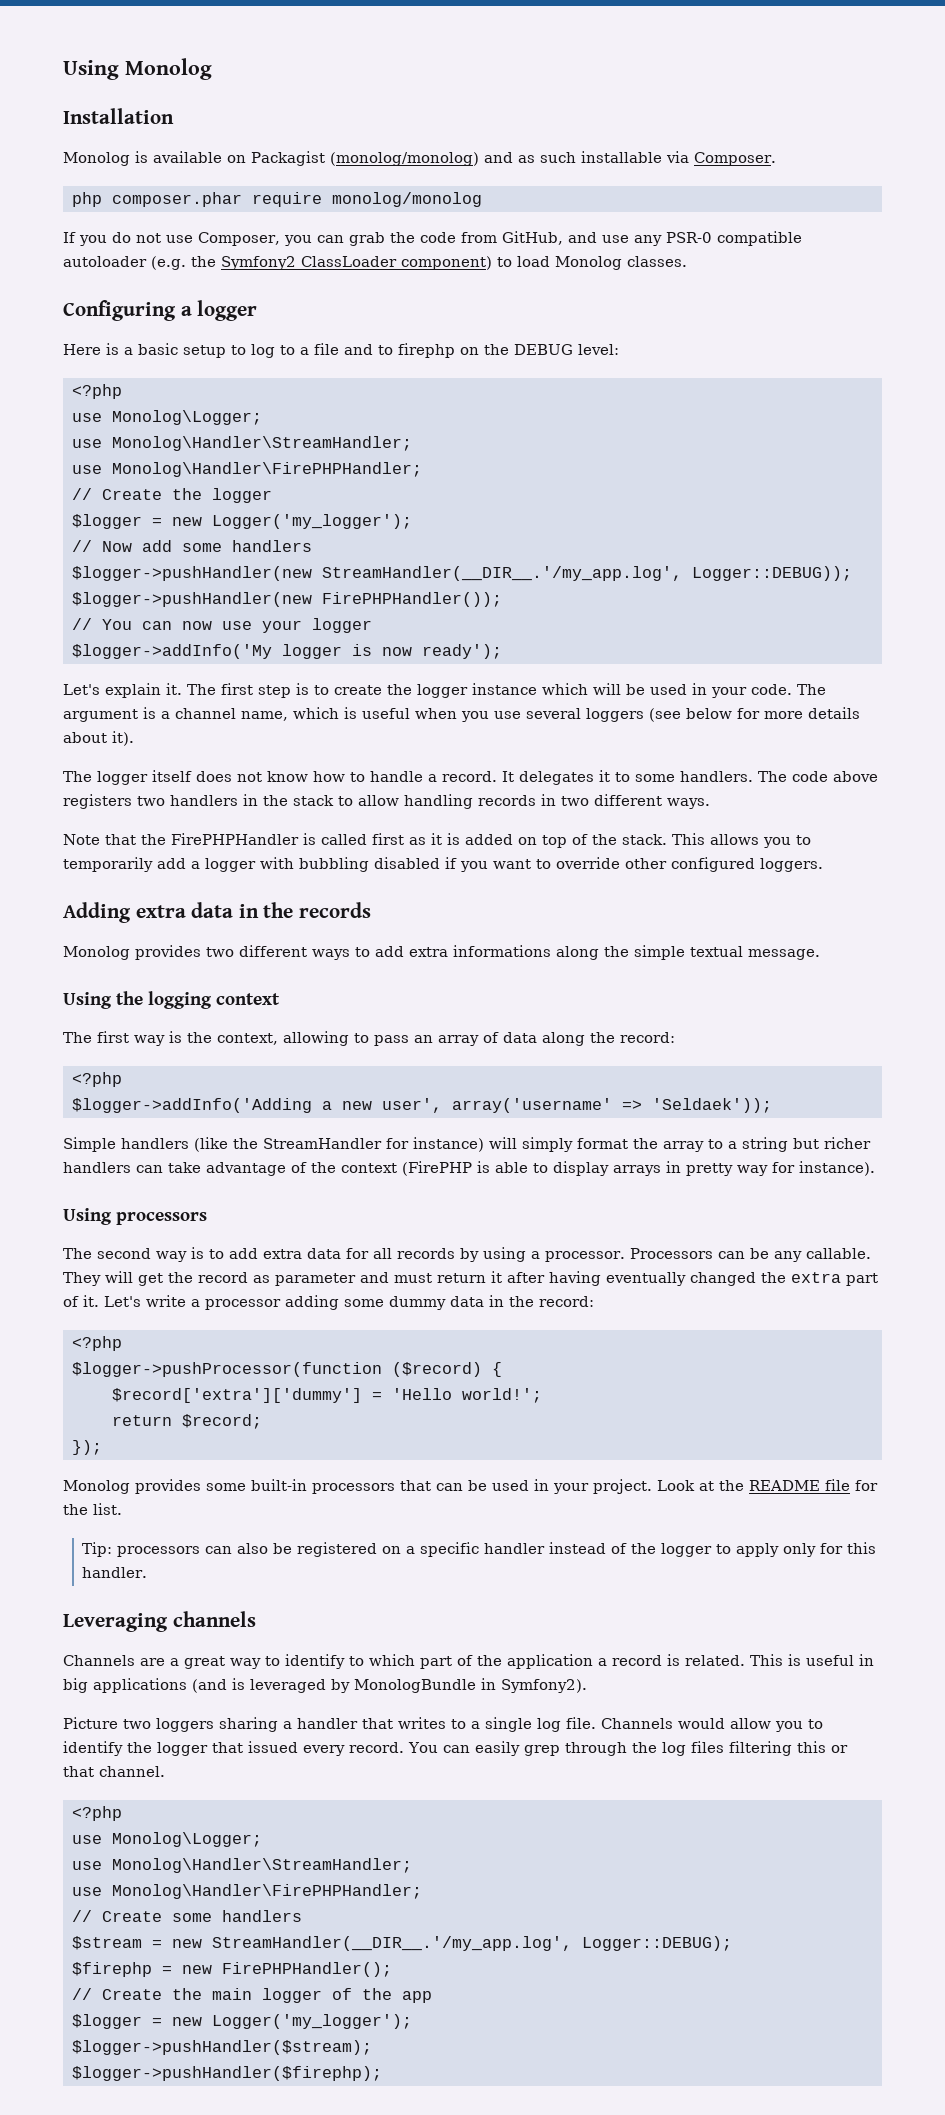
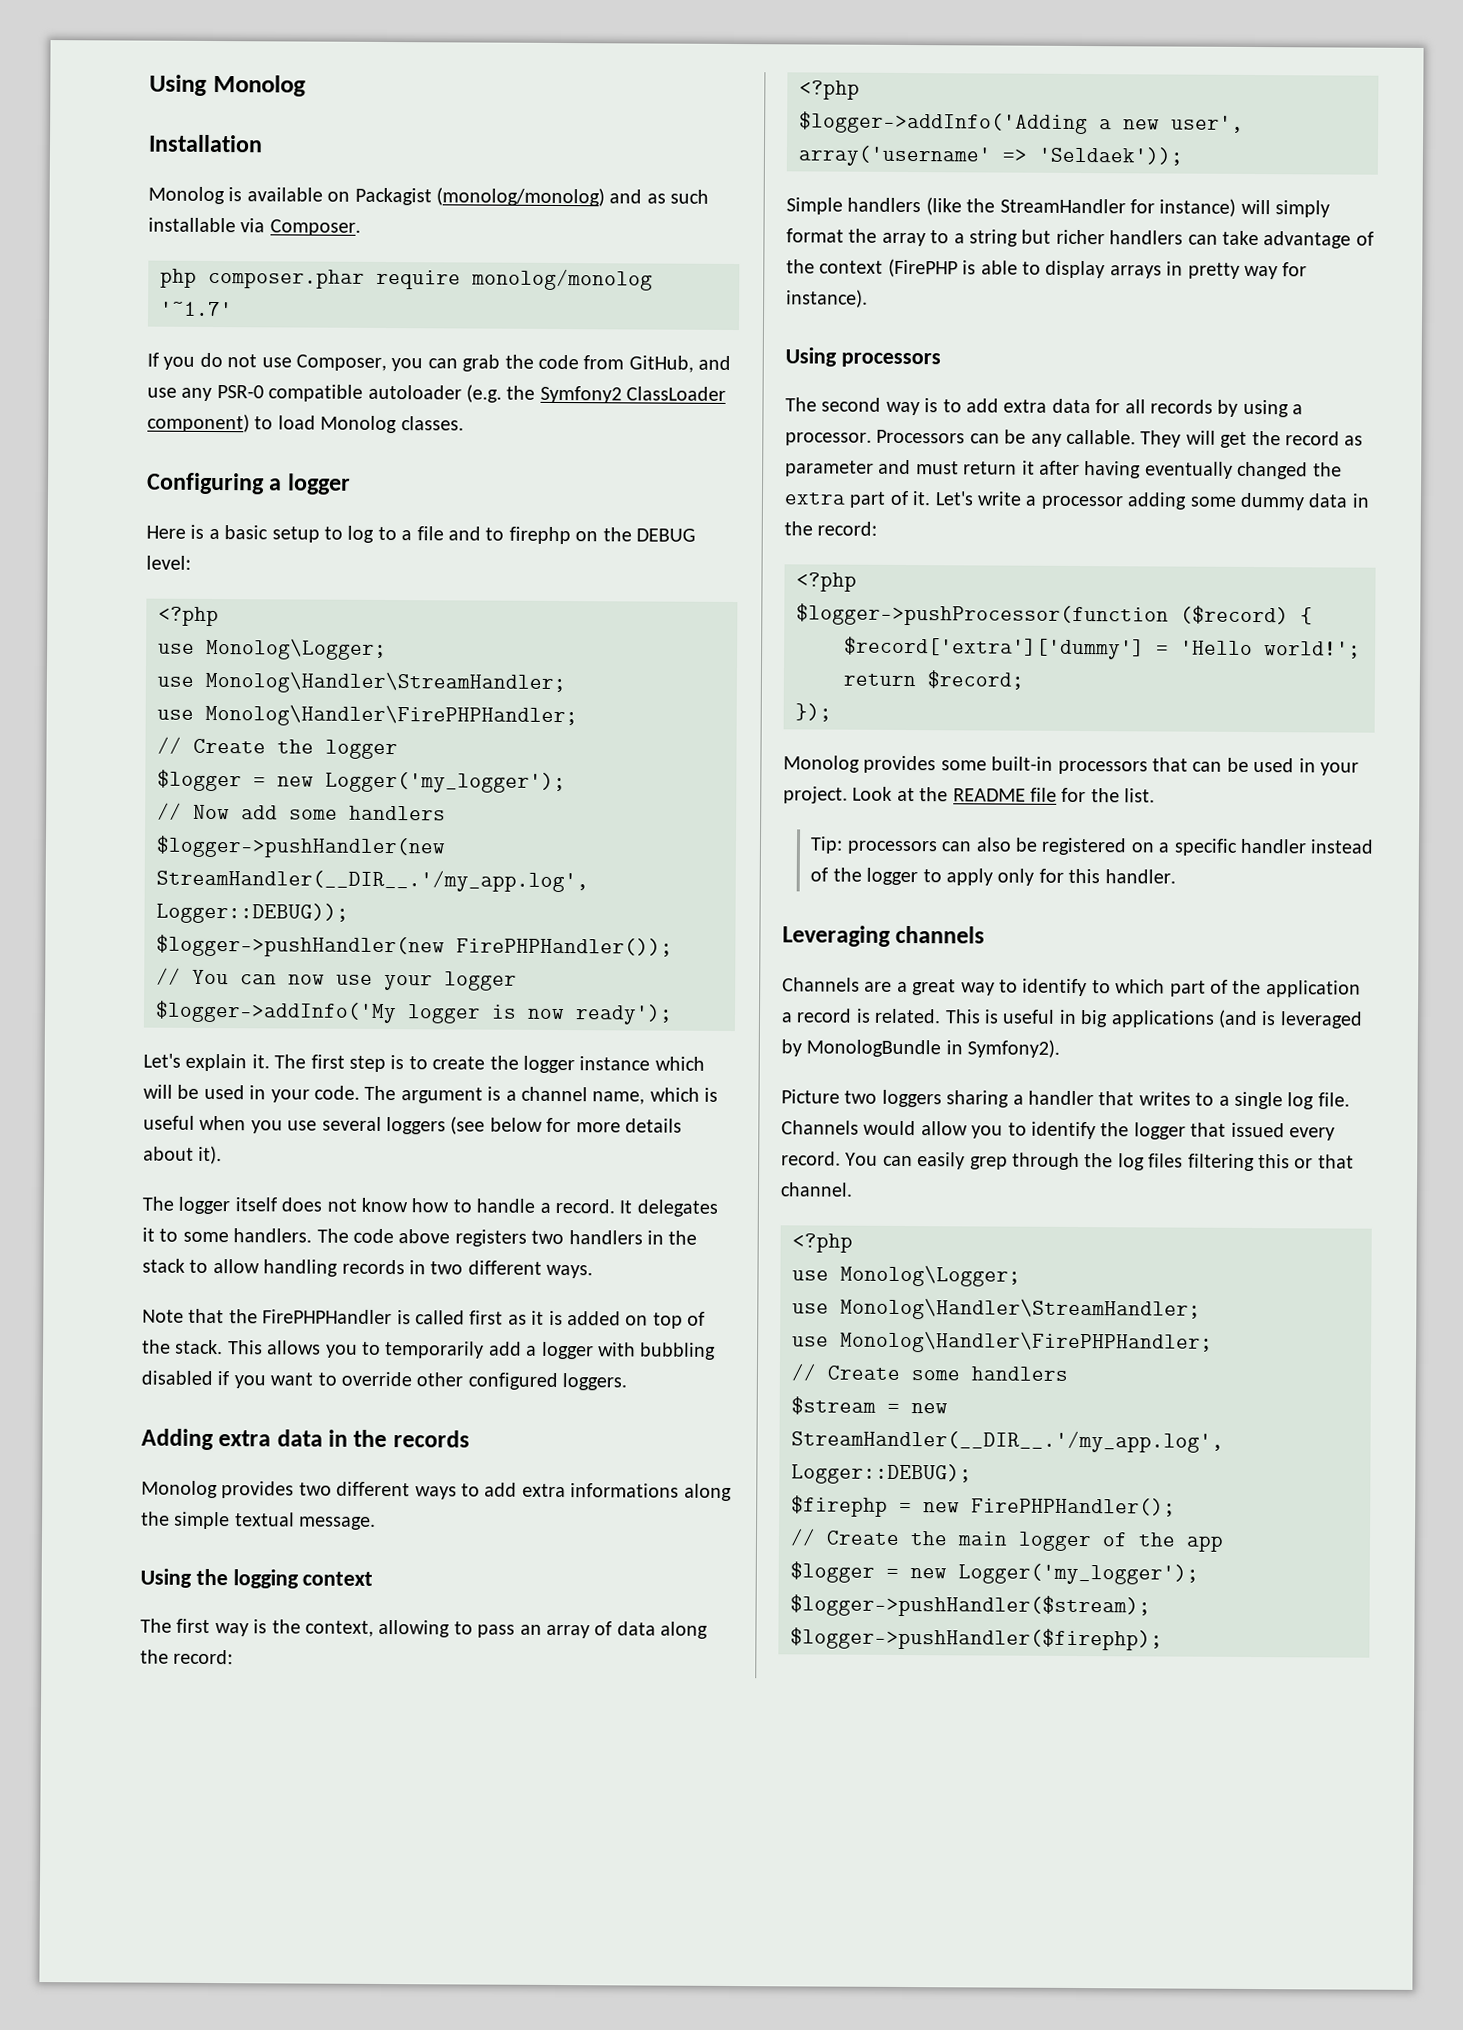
(482, 199) none -> [160,301,233,317] '~1.7'

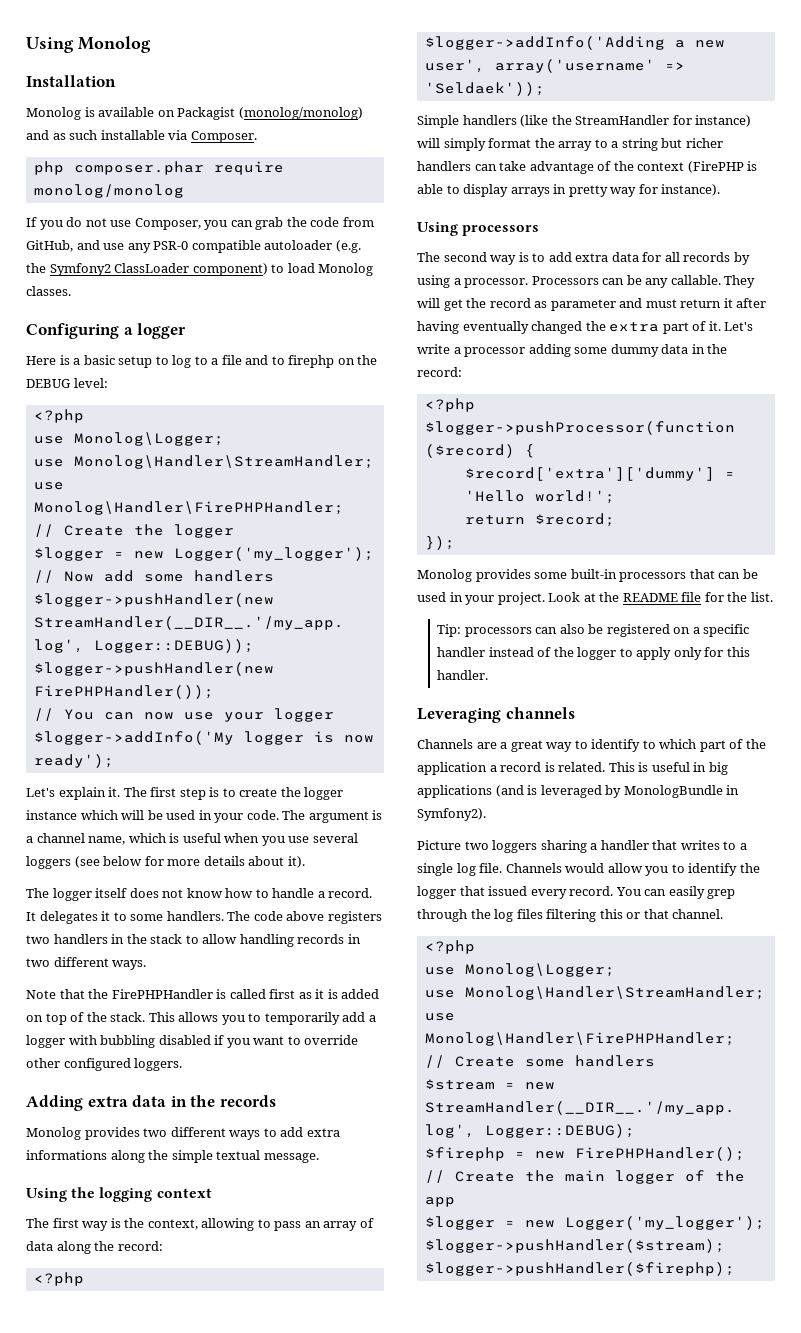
[160,301,233,317] '~1.7' -> (184, 191) none

